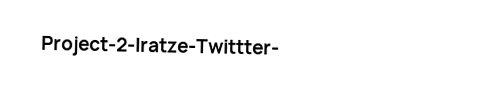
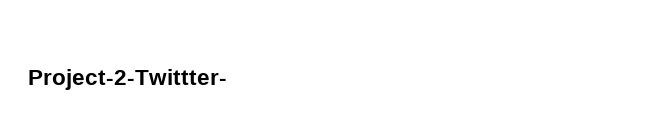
[40,35,280,60] Project-2-Iratze-Twittter- -> [28,69,227,90] Project-2-Twittter-

